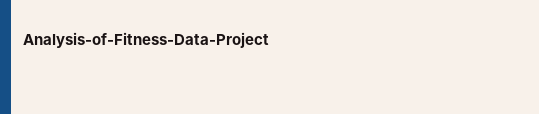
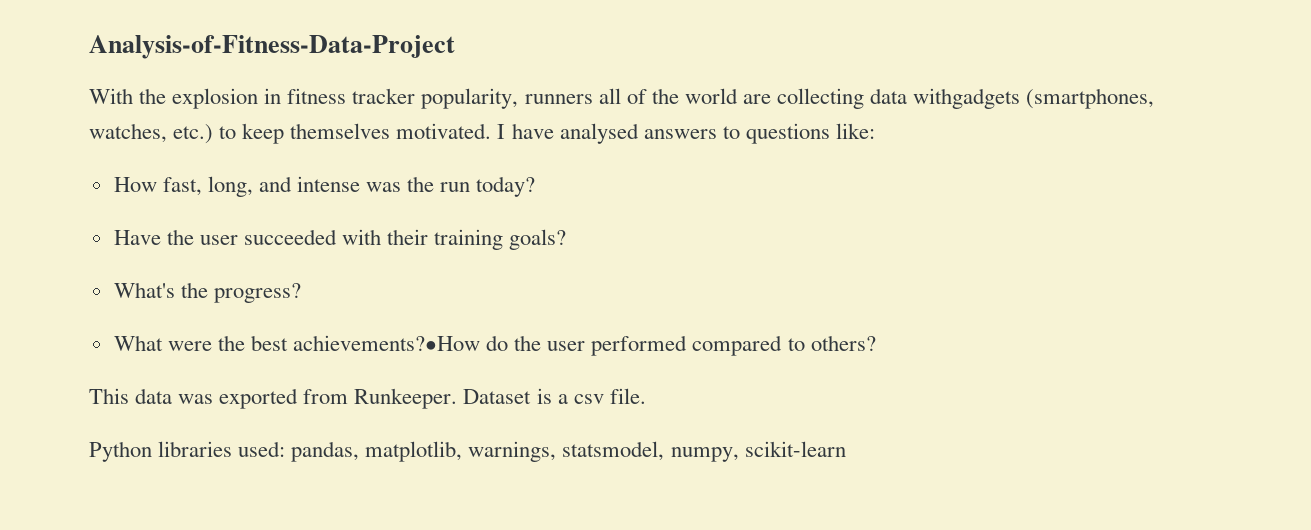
(269, 40) none -> [89,88,1155,109] [89,123,875,144] [113,176,536,197] [113,229,567,250] [113,282,301,303] [113,335,876,356] [89,388,646,409] [89,441,846,462] // With the explosion in fitness tracker popularity, runners all of the world are collecting data withgadgets (smartphones, watches, etc.) to keep themselves motivated. I have analysed answers to questions like: // How fast, long, and intense was the run today? // Have the user succeeded with their training goals? // What's the progress? // What were the best achievements?•How do the user performed compared to others? // This data was exported from Runkeeper. Dataset is a csv file. // Python libraries used: pandas, matplotlib, warnings, statsmodel, numpy, scikit-learn

